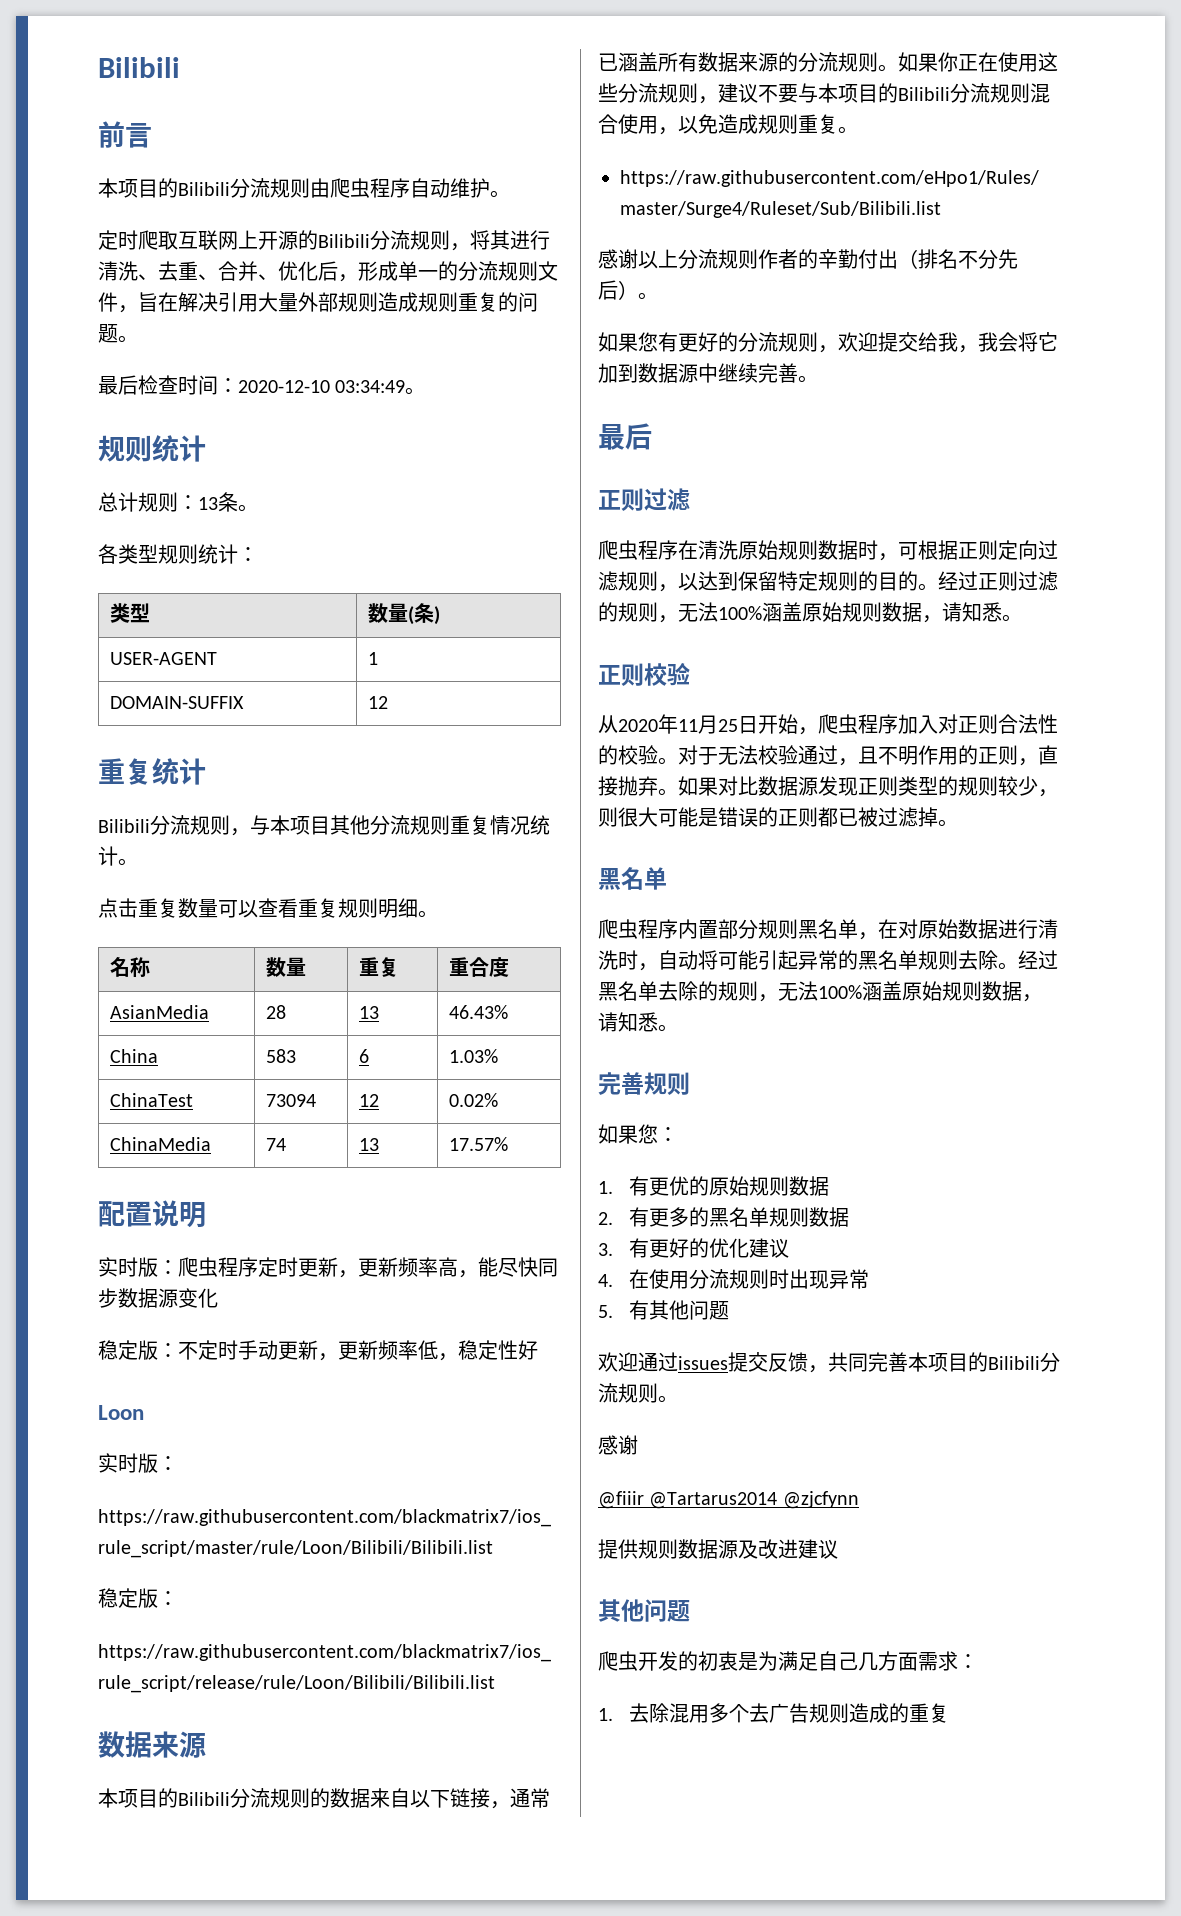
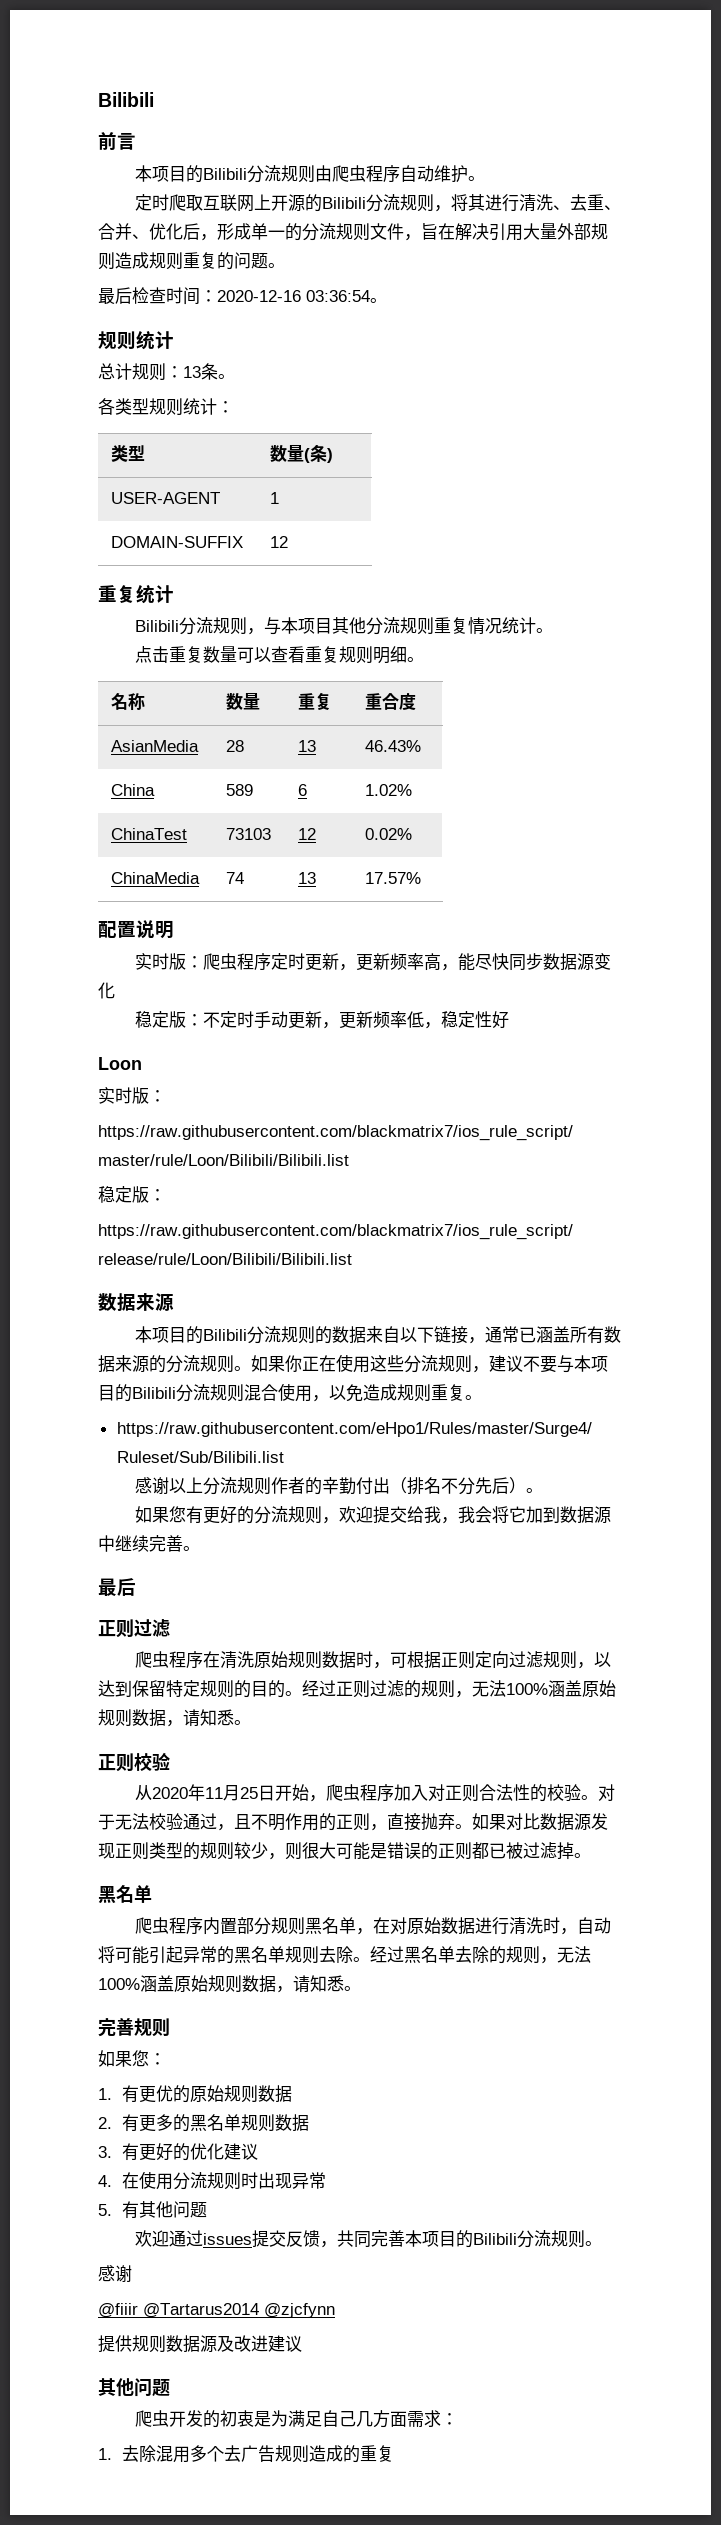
[238,380,406,393] 2020-12-10 03:34:49 -> [217,290,370,302] 2020-12-16 03:36:54
[265,1049,296,1063] 583 -> [226,784,254,796] 589
[448,1049,498,1063] 1.03% -> [365,784,413,796] 1.02%
[265,1094,316,1107] 73094 -> [226,828,272,840] 73103

